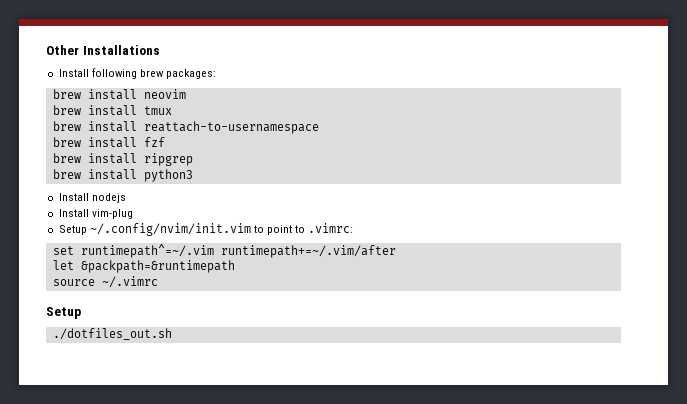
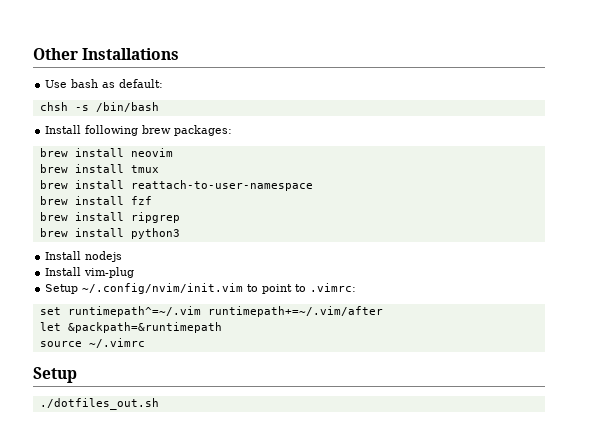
(160, 50) none -> [45,79,164,88] [39,102,159,112] // Use bash as default: // chsh -s /bin/bash
[143,121,319,134] reattach-to-usernamespace -> [130,180,313,191] reattach-to-user-namespace

